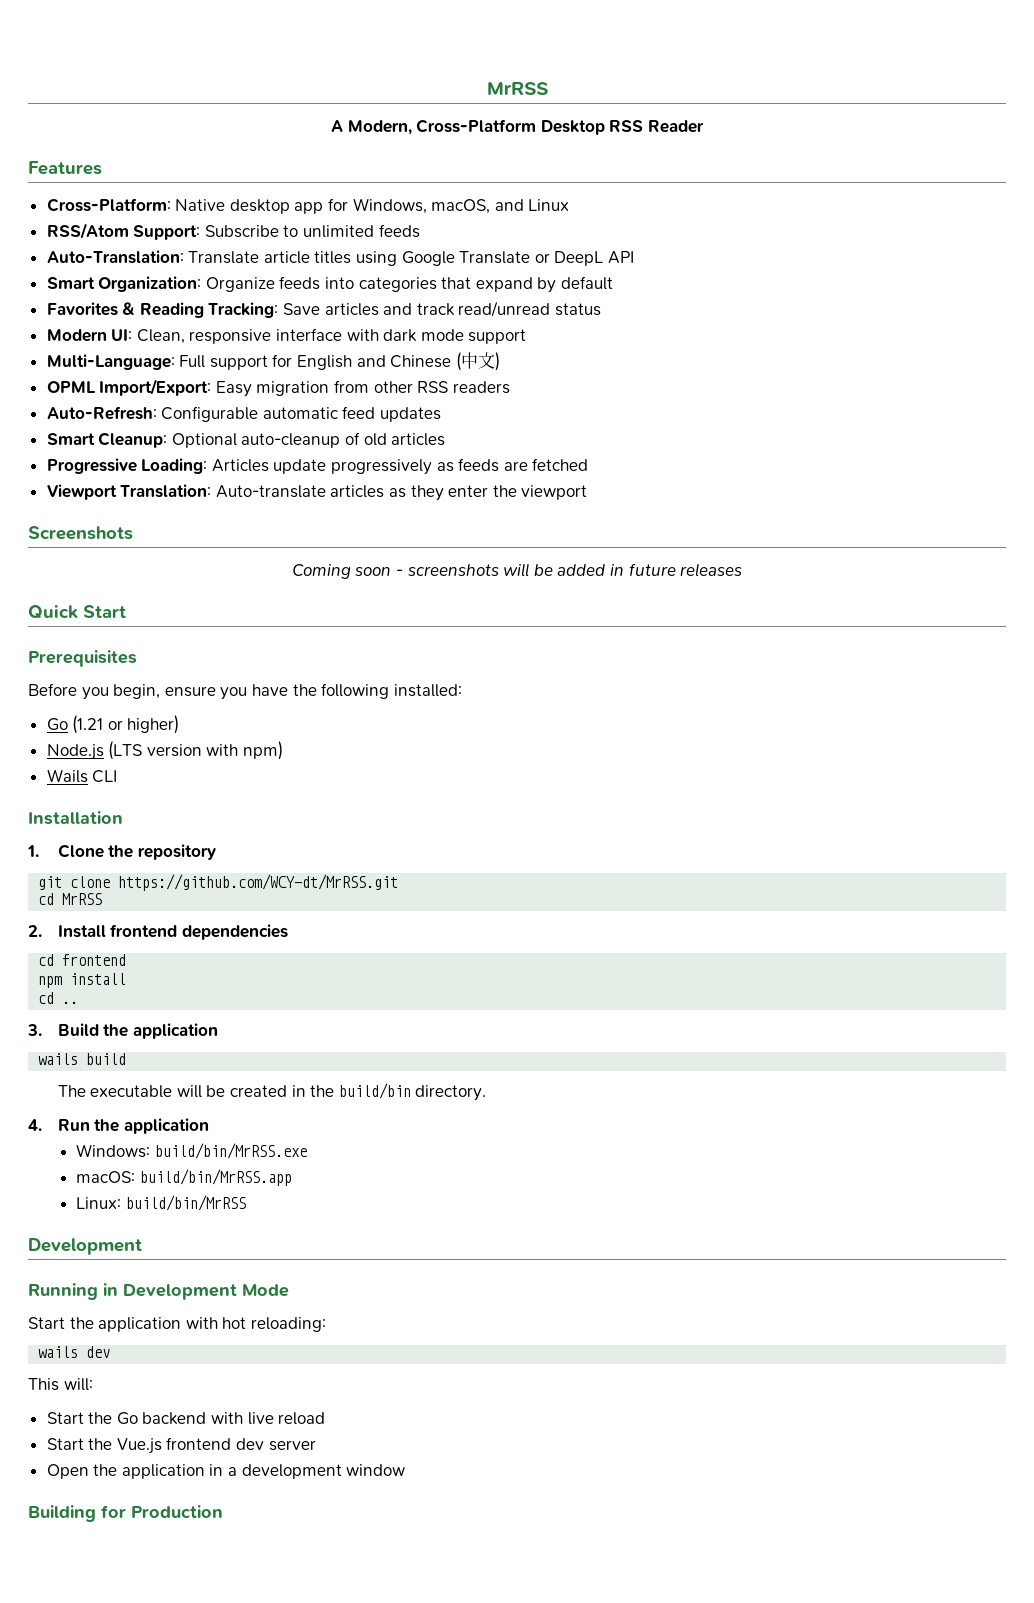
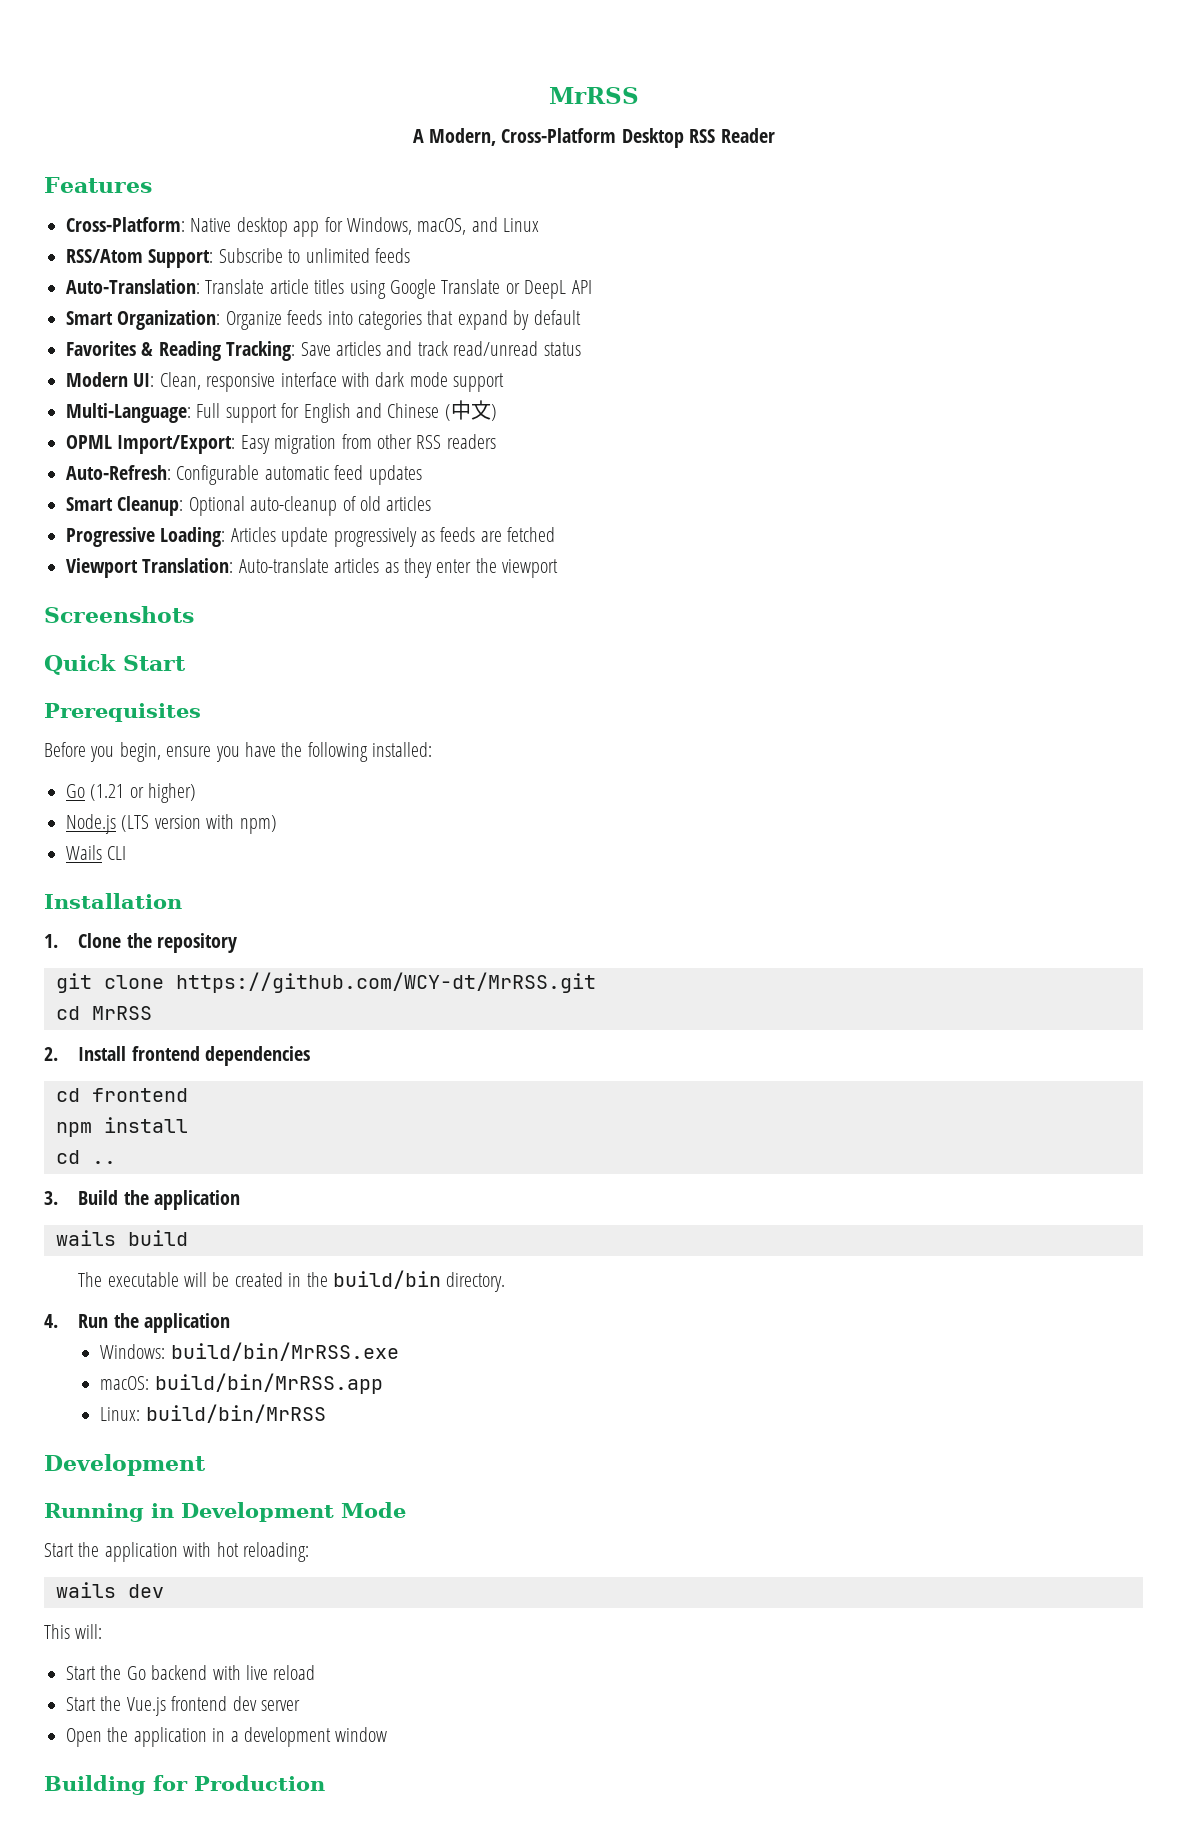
[291,563,743,579] // Coming soon - screenshots will be added in future releases -> (194, 614) none

